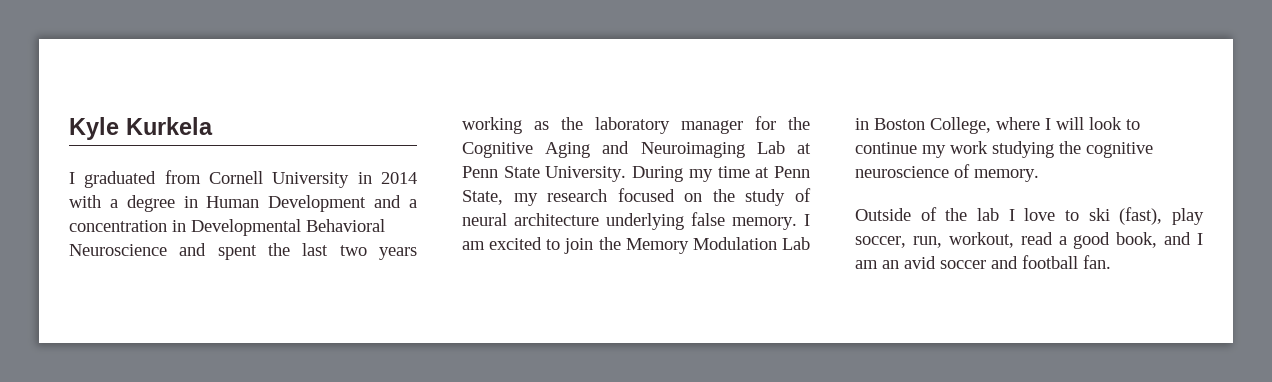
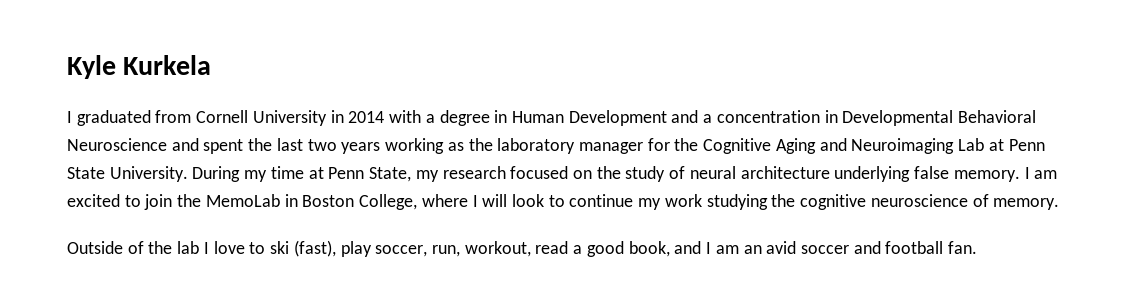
[625,237,810,254] Memory Modulation Lab -> [205,194,280,207] MemoLab

